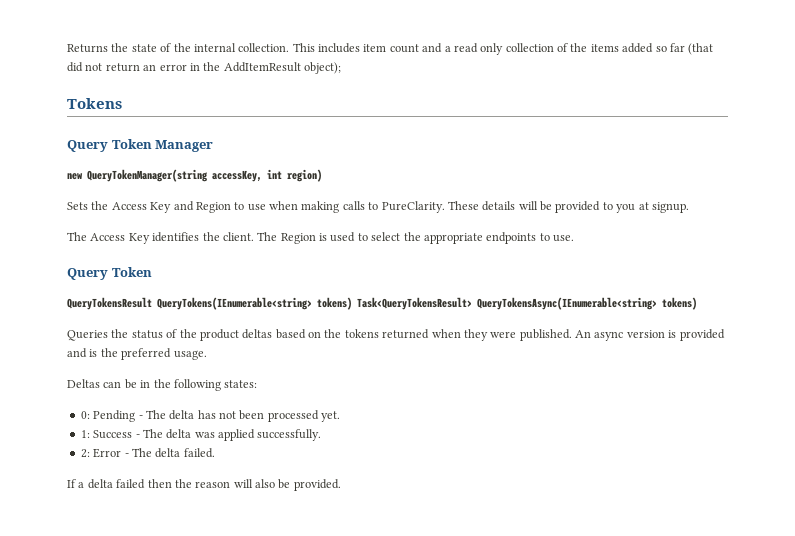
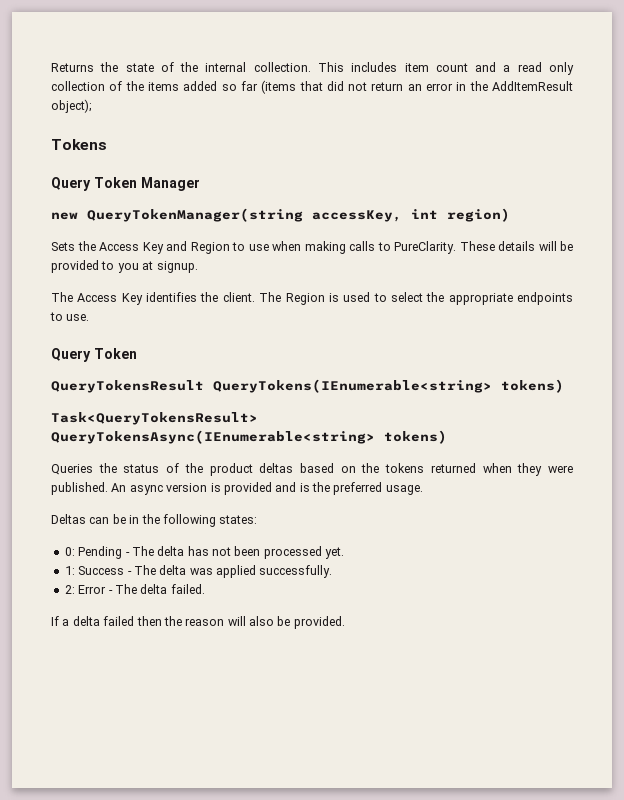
[688,43,714,55] (that -> [261,80,323,94] (items that
(352, 303) none -> (564, 386) //

